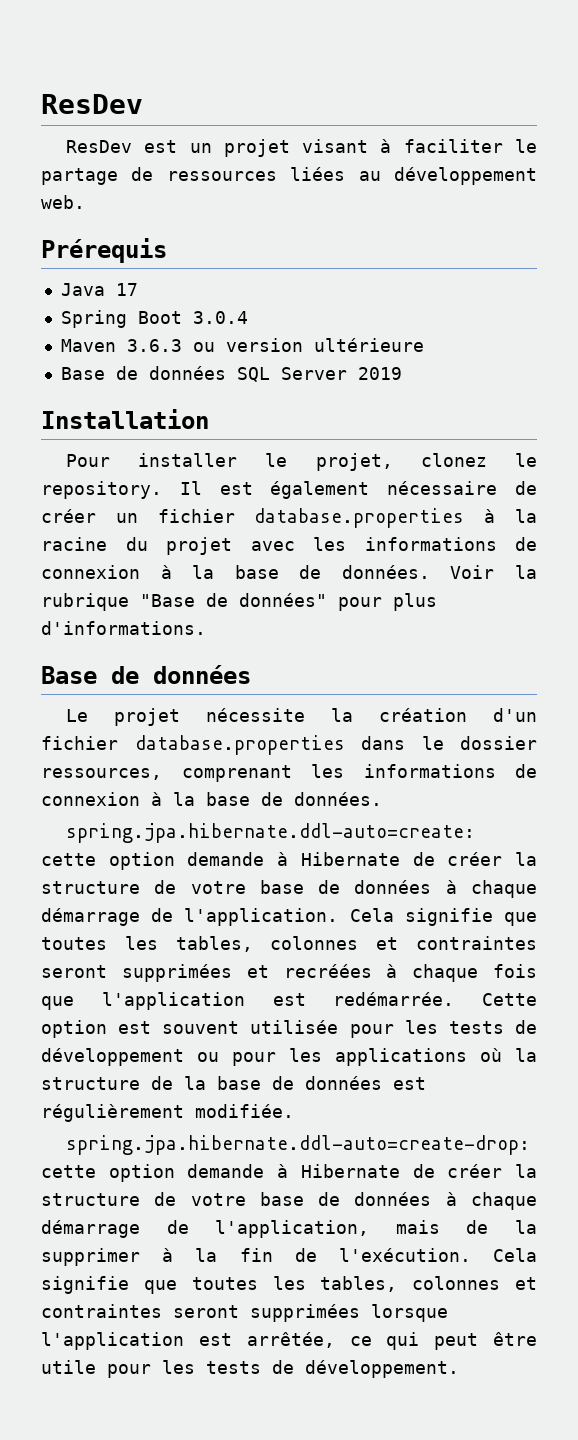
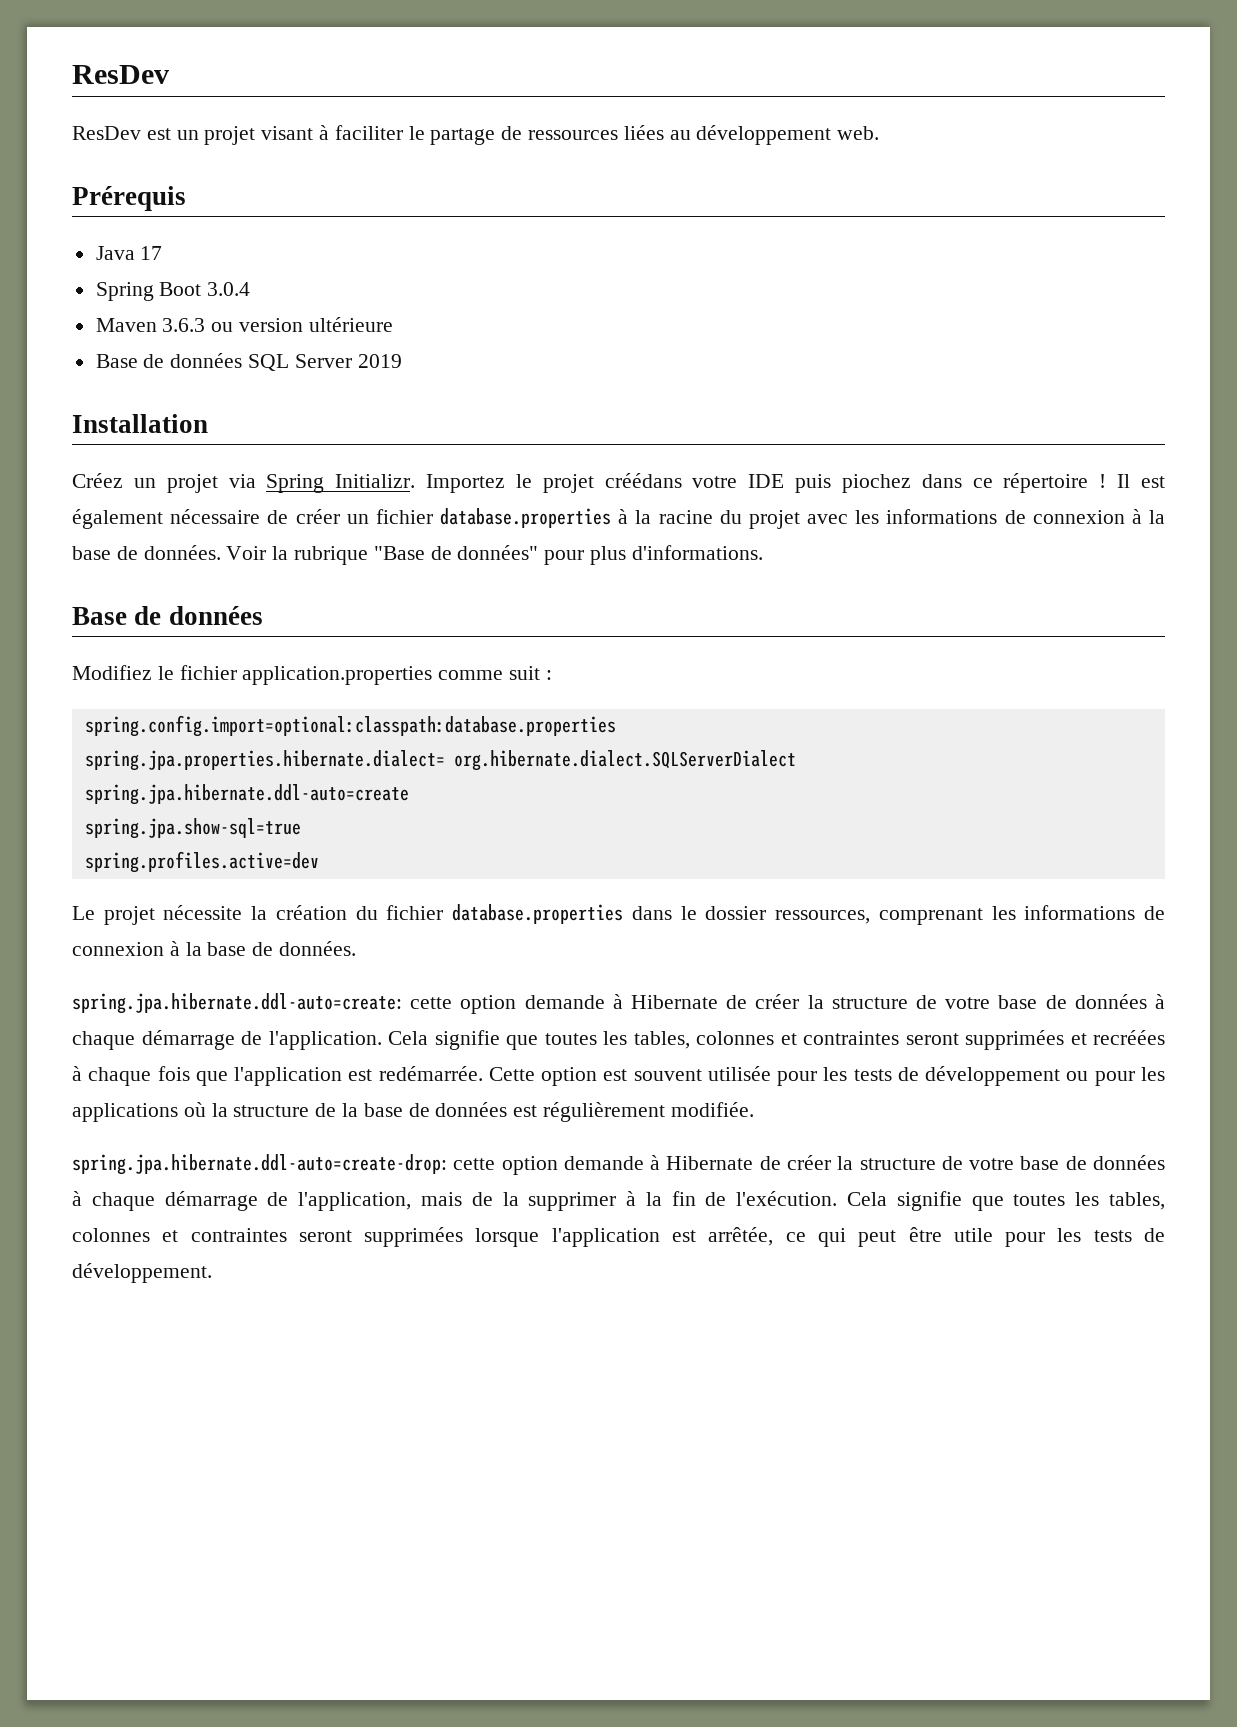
[65,453,537,471] [41,481,162,499] Pour installer le projet, clonez le repository. -> [72,473,1107,493] Créez un projet via Spring Initializr. Importez le projet créédans votre IDE puis piochez dans ce répertoire !
(251, 674) none -> [72,665,552,685] [84,715,616,737] [84,750,796,771] [84,784,409,805] [84,818,301,839] [84,851,319,873] // Modifiez le fichier application.properties comme suit : // spring.config.import=optional:classpath:database.properties // spring.jpa.properties.hibernate.dialect= org.hibernate.dialect.SQLServerDialect // spring.jpa.hibernate.ddl-auto=create // spring.jpa.show-sql=true // spring.profiles.active=dev
[492,708,537,722] d'un -> [355,906,378,920] du

